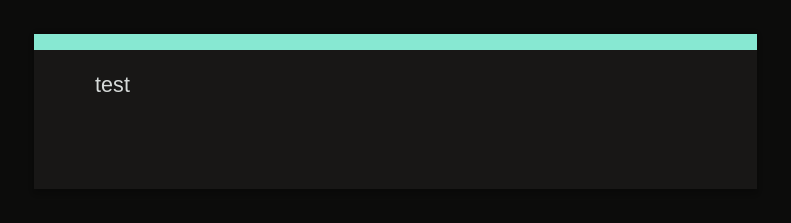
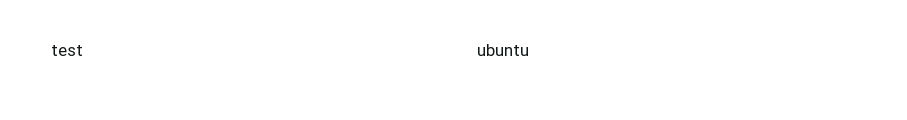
(130, 84) none -> [477,44,529,56] // ubuntu

